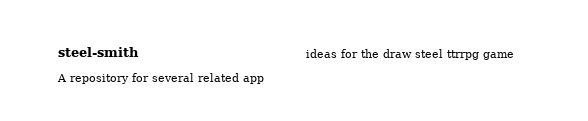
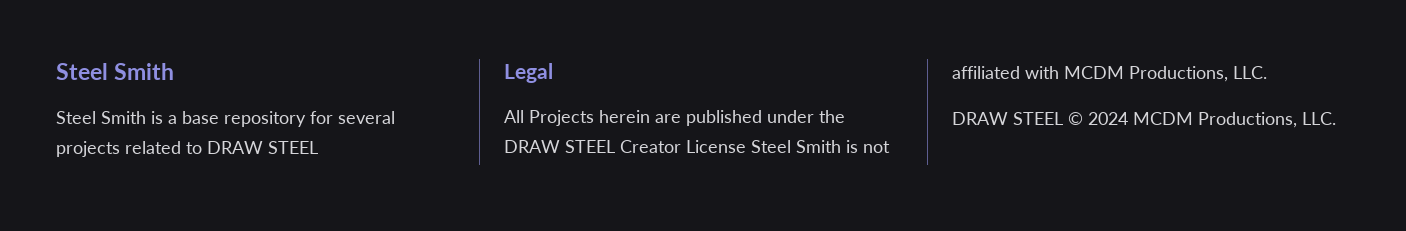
[58,47,139,57] [57,73,264,84] [306,49,514,60] steel-smith // A repository for several related app ideas for the draw steel ttrrpg game -> [56,63,175,80] [56,111,395,127] [56,141,318,157] [504,63,553,83] [504,110,845,126] [504,140,890,153] [952,66,1267,82] [952,112,1336,128] Steel Smith // Steel Smith is a base repository for several projects related to DRAW STEEL // Legal // All Projects herein are published under the DRAW STEEL Creator License Steel Smith is not affiliated with MCDM Productions, LLC. // DRAW STEEL © 2024 MCDM Productions, LLC.

